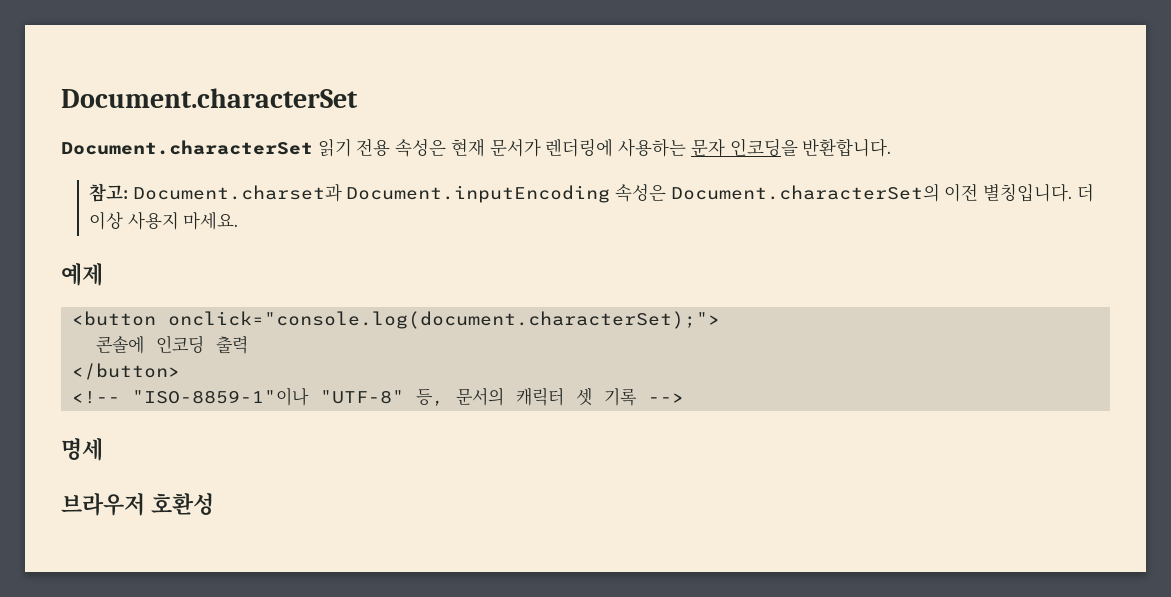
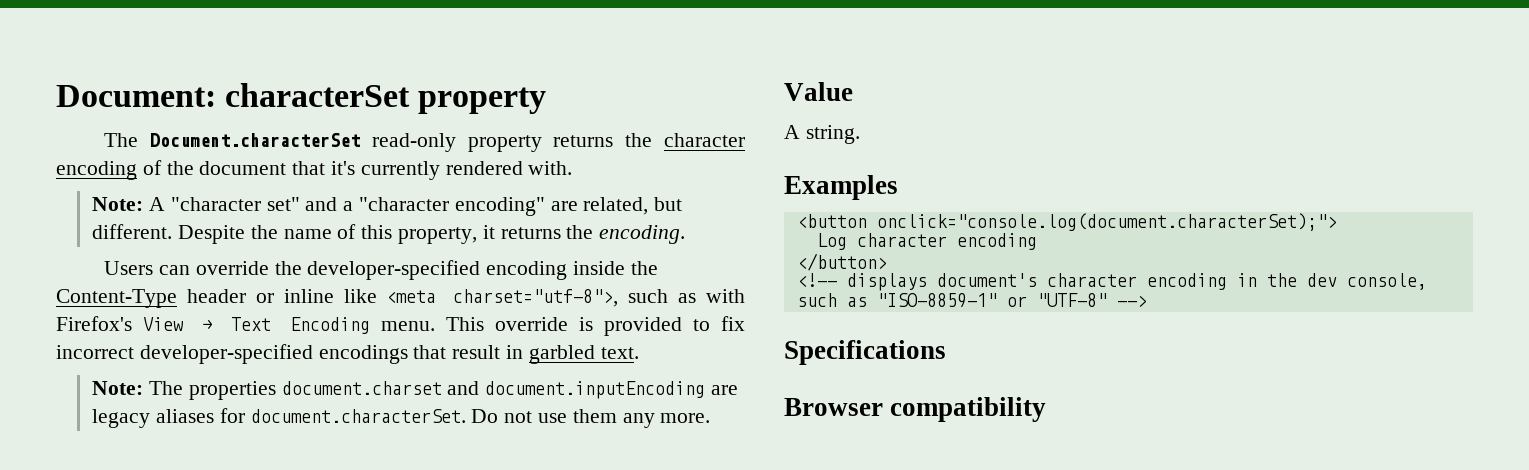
[61,88,358,108] [61,138,892,157] [88,183,1094,203] [88,211,239,230] [61,263,103,286] Document.characterSet // Document.characterSet 읽기 전용 속성은 현재 문서가 렌더링에 사용하는 문자 인코딩을 반환합니다. // 참고: Document.charset과 Document.inputEncoding 속성은 Document.characterSet의 이전 별칭입니다. 더 이상 사용지 마세요. // 예제 -> [56,83,547,114] [104,133,745,152] [56,160,573,180] [92,197,683,216] [92,224,686,244] [104,260,658,280] [56,289,745,308] [56,316,745,336] [56,344,639,364] [92,381,738,400] [92,408,711,428] [784,82,853,101] [784,125,860,144] [784,175,898,200] Document: characterSet property // The Document.characterSet read-only property returns the character encoding of the document that it's currently rendered with. // Note: A "character set" and a "character encoding" are related, but different. Despite the name of this property, it returns the encoding. // Users can override the developer-specified encoding inside the Content-Type header or inline like <meta charset="utf-8">, such as with Firefox's View → Text Encoding menu. This override is provided to fix incorrect developer-specified encodings that result in garbled text. // Note: The properties document.charset and document.inputEncoding are legacy aliases for document.characterSet. Do not use them any more. // Value // A string. // Examples
[95,335,248,354] 콘솔에 인코딩 출력 -> [816,233,1037,250] Log character encoding
[131,387,684,406] [61,438,103,461] [61,492,214,516] "ISO-8859-1"이나 "UTF-8" 등, 문서의 캐릭터 셋 기록 --> // 명세 // 브라우저 호환성 -> [846,273,1427,291] [796,293,1147,308] [784,340,946,365] [784,397,1047,422] displays document's character encoding in the dev console, such as "ISO-8859-1" or "UTF-8" --> // Specifications // Browser compatibility

